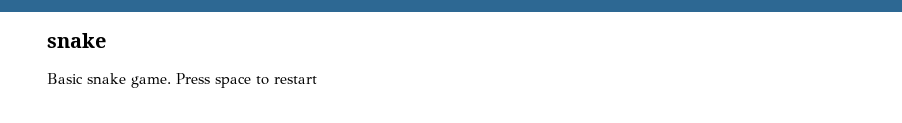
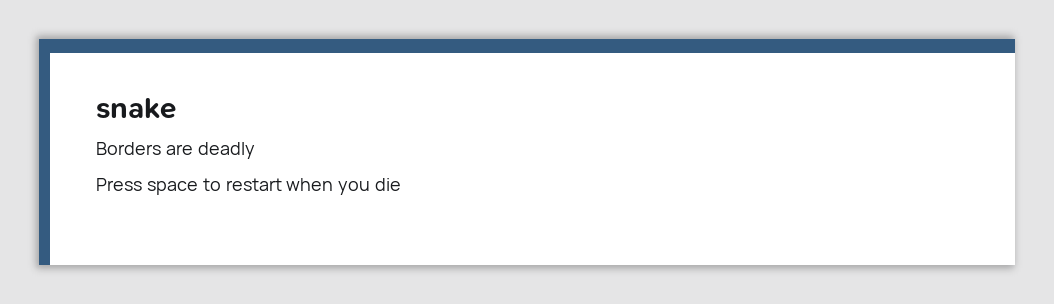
[47,73,171,88] Basic snake game. -> [96,142,255,159] Borders are deadly //
(317, 80) none -> [286,178,402,195] when you die

